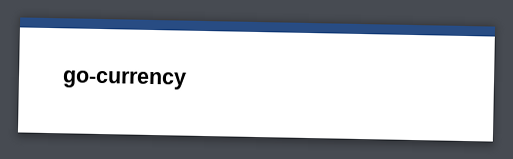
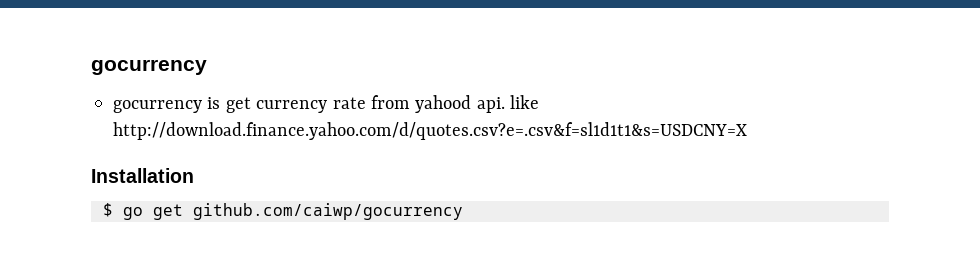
[62,69,187,90] go-currency -> [91,59,207,75] [113,95,540,113] [113,122,747,140] [91,168,194,183] [103,203,463,220] gocurrency // gocurrency is get currency rate from yahood api. like http://download.finance.yahoo.com/d/quotes.csv?e=.csv&f=sl1d1t1&s=USDCNY=X // Installation // $ go get github.com/caiwp/gocurrency

